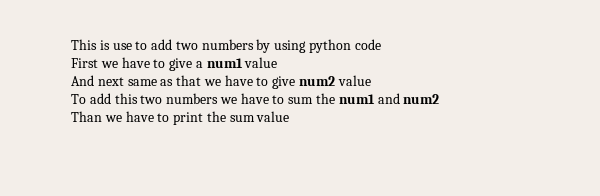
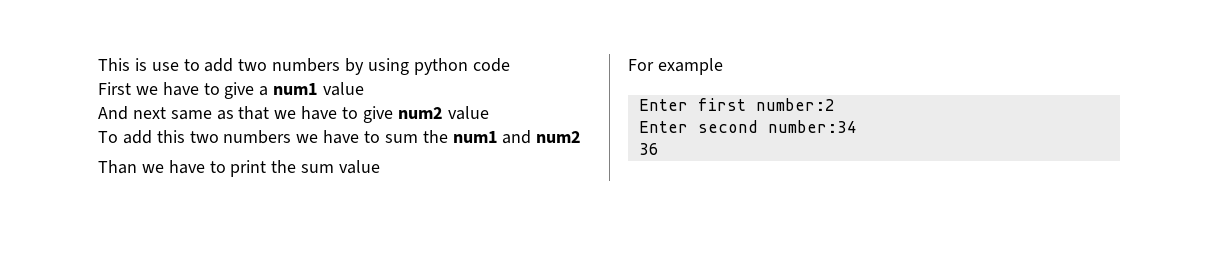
(290, 116) none -> [628,58,723,75] [638,98,835,111] [638,120,857,133] [638,143,659,155] // For example // Enter first number:2 // Enter second number:34 // 36

